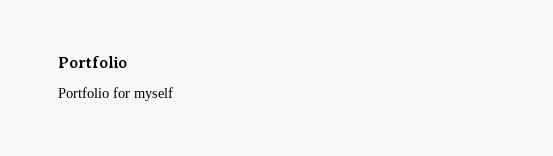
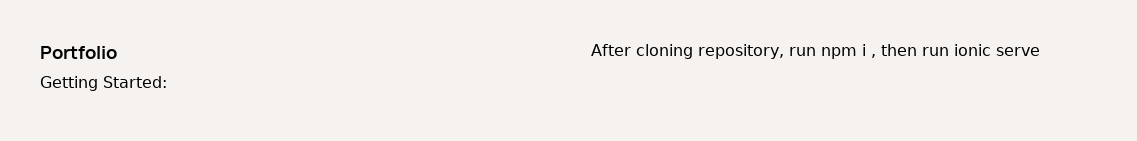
[58,87,173,101] Portfolio for myself -> [40,76,167,91] [591,44,1040,59] Getting Started: // After cloning repository, run npm i , then run ionic serve

